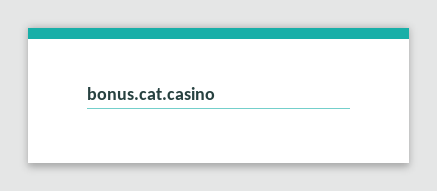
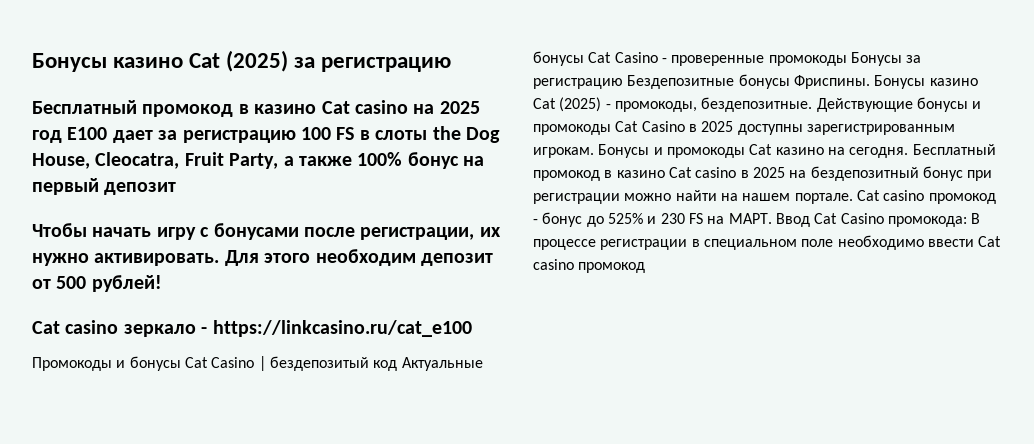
[87,87,215,100] bonus.cat.casino -> [32,50,452,72] [32,100,480,117] [32,126,500,143] [32,152,485,169] [32,178,177,195] [32,223,501,240] [32,249,493,266] [32,275,162,292] [32,320,472,337] [32,356,483,371] [533,51,922,66] [533,74,978,89] [533,97,982,112] [533,121,955,135] [533,144,996,158] [533,166,993,181] [533,190,996,204] [533,212,981,227] [533,235,1002,250] [533,259,646,273] Бонусы казино Cat (2025) за регистрацию // Бесплатный промокод в казино Cat casino на 2025 год E100 дает за регистрацию 100 FS в слоты the Dog House, Cleocatra, Fruit Party, а также 100% бонус на первый депозит // Чтобы начать игру с бонусами после регистрации, их нужно активировать. Для этого необходим депозит от 500 рублей! // Cat casino зеркало - https://linkcasino.ru/cat_e100 // Промокоды и бонусы Cat Casino | бездепозитый код Актуальные бонусы Cat Casino - проверенные промокоды Бонусы за регистрацию Бездепозитные бонусы Фриспины. Бонусы казино Cat (2025) - промокоды, бездепозитные. Действующие бонусы и промокоды Cat Casino в 2025 доступны зарегистрированным игрокам. Бонусы и промокоды Cat казино на сегодня. Бесплатный промокод в казино Cat casino в 2025 на бездепозитный бонус при регистрации можно найти на нашем портале. Cat casino промокод - бонус до 525% и 230 FS на МАРТ. Ввод Cat Casino промокода: В процессе регистрации в специальном поле необходимо ввести Cat casino промокод

